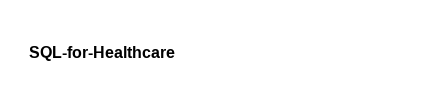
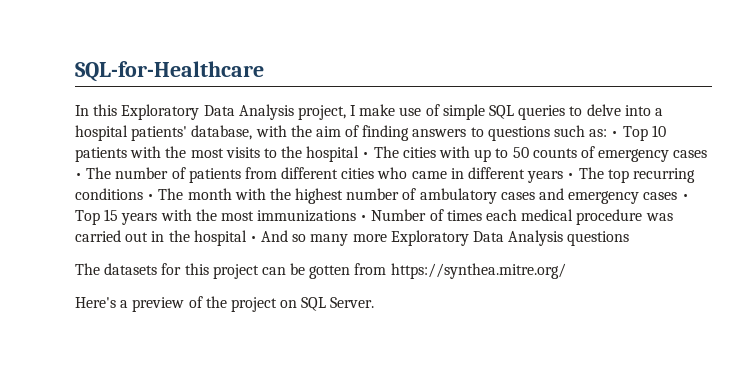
(175, 53) none -> [75,104,663,120] [75,125,666,141] [75,146,708,162] [75,167,695,183] [75,188,689,204] [75,209,673,225] [75,230,630,246] [75,263,566,279] [75,296,375,312] // In this Exploratory Data Analysis project, I make use of simple SQL queries to delve into a hospital patients' database, with the aim of finding answers to questions such as: • Top 10 patients with the most visits to the hospital • The cities with up to 50 counts of emergency cases • The number of patients from different cities who came in different years • The top recurring conditions • The month with the highest number of ambulatory cases and emergency cases • Top 15 years with the most immunizations • Number of times each medical procedure was carried out in the hospital • And so many more Exploratory Data Analysis questions // The datasets for this project can be gotten from https://synthea.mitre.org/ // Here's a preview of the project on SQL Server.

